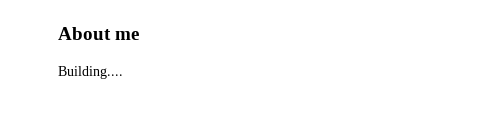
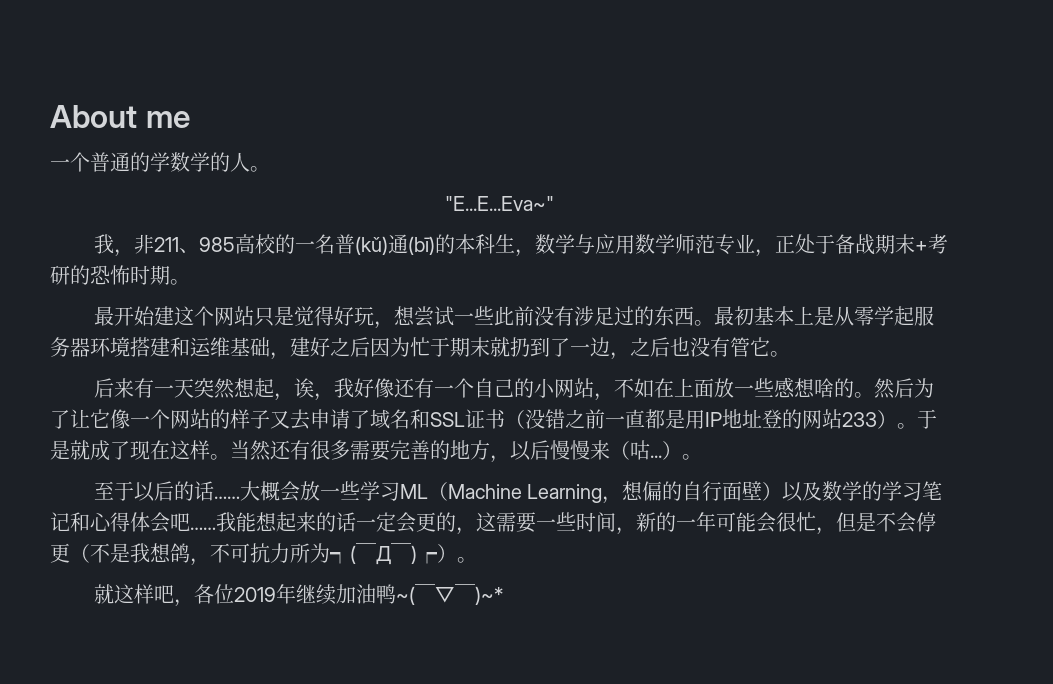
[58,66,123,79] Building.... -> [50,152,270,172] [444,196,554,211] [93,234,948,257] [50,265,190,285] [93,306,934,329] [50,337,790,360] [93,377,934,401] [50,409,937,430] [50,440,702,463] [93,481,943,504] [50,512,936,535] [50,543,477,566] [93,584,503,607] 一个普通的学数学的人。 // "E...E...Eva~" // 我，非211、985高校的一名普(kǔ)通(bī)的本科生，数学与应用数学师范专业，正处于备战期末+考研的恐怖时期。 // 最开始建这个网站只是觉得好玩，想尝试一些此前没有涉足过的东西。最初基本上是从零学起服务器环境搭建和运维基础，建好之后因为忙于期末就扔到了一边，之后也没有管它。 // 后来有一天突然想起，诶，我好像还有一个自己的小网站，不如在上面放一些感想啥的。然后为了让它像一个网站的样子又去申请了域名和SSL证书（没错之前一直都是用IP地址登的网站233）。于是就成了现在这样。当然还有很多需要完善的地方，以后慢慢来（咕...）。 // 至于以后的话……大概会放一些学习ML（Machine Learning，想偏的自行面壁）以及数学的学习笔记和心得体会吧……我能想起来的话一定会更的，这需要一些时间，新的一年可能会很忙，但是不会停更（不是我想鸽，不可抗力所为┑(￣Д￣)┍）。 // 就这样吧，各位2019年继续加油鸭~(￣▽￣)~*

